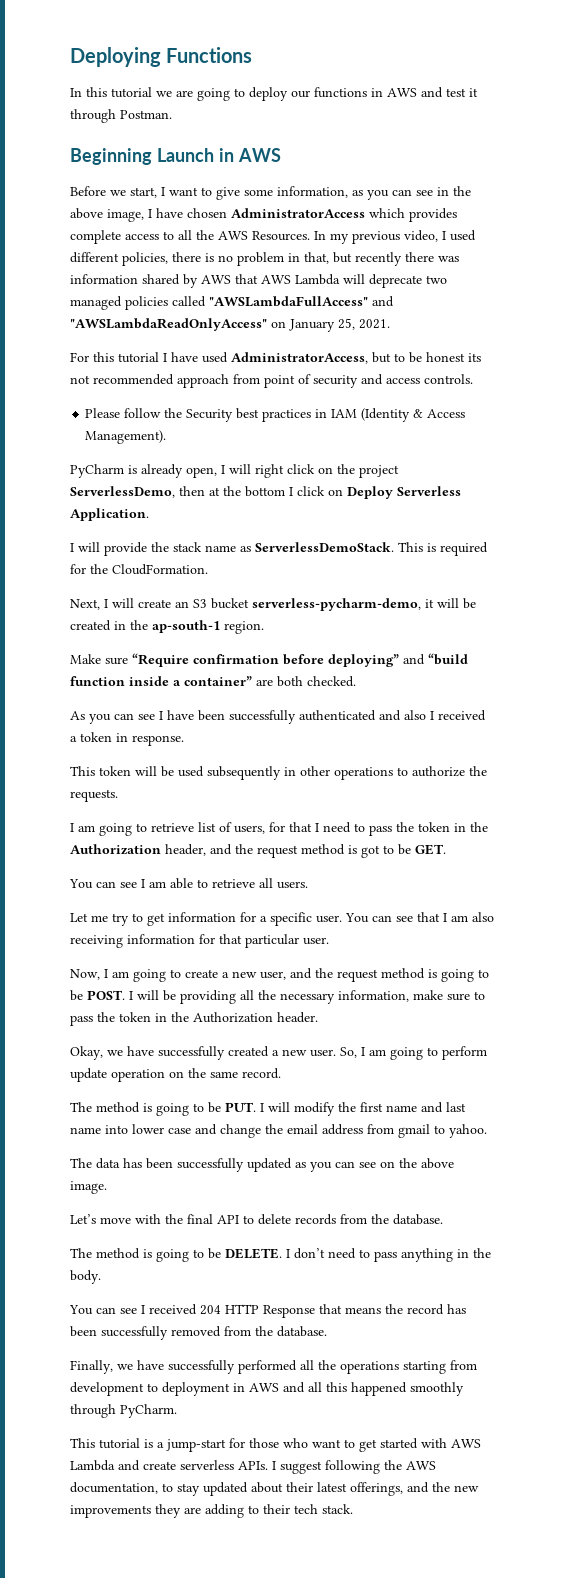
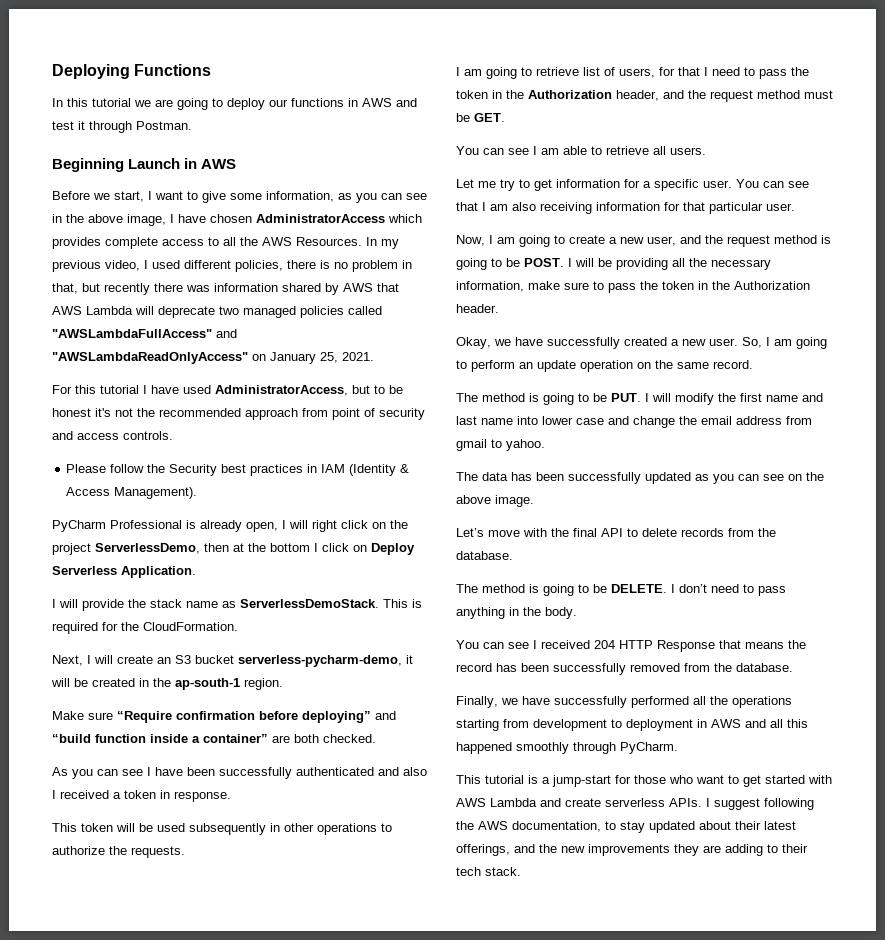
[468,353,481,362] [70,375,90,384] its not -> [95,408,155,417] it's not the
(124, 471) none -> [110,520,182,529] Professional
[348,845,394,858] is got to -> [804,90,833,99] must
(487, 1053) none -> [519,362,533,369] an

